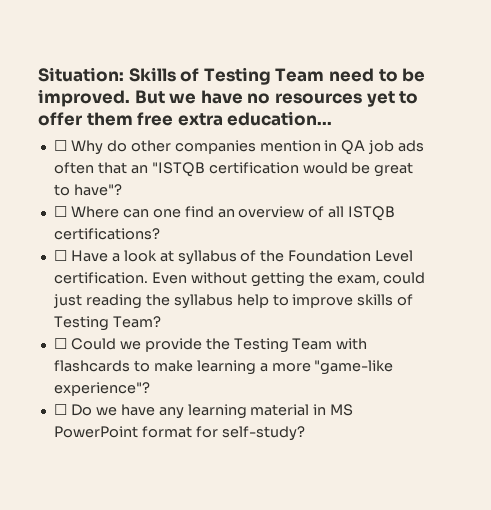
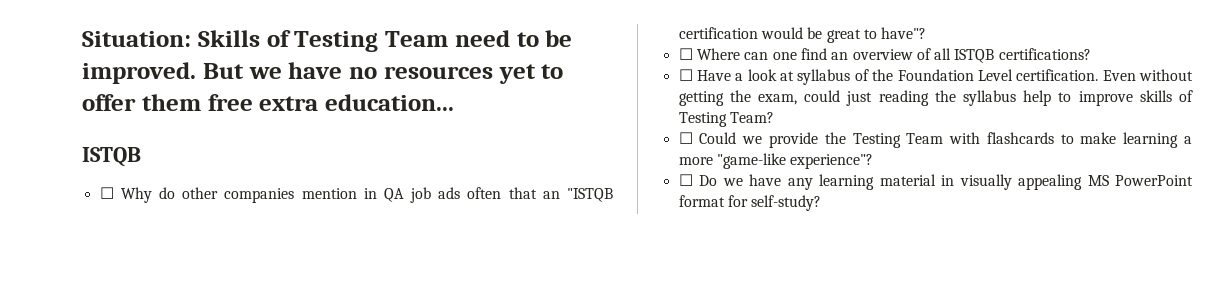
(333, 118) none -> [82,147,141,167] // ISTQB
(327, 409) none -> [959,174,1083,190] visually appealing

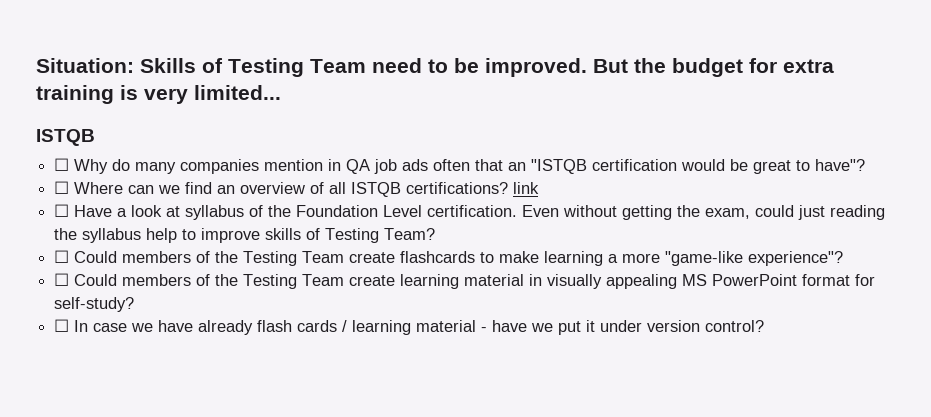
[248,62,564,84] [82,94,454,111] we have no resources yet to offer them free extra education... -> [634,58,834,77] [36,85,281,104] the budget for extra training is very limited...
[182,187,219,199] other -> [135,162,177,174] many
[772,52,797,60] one -> [158,185,181,194] we
(1091, 54) none -> [513,182,540,194] link
[742,132,981,148] we provide the Testing Team with -> [122,251,396,266] members of the Testing Team create
[699,174,813,190] Do we have any -> [74,274,396,289] Could members of the Testing Team create
(822, 203) none -> [54,319,765,335] // ☐ In case we have already flash cards / learning material - have we put it under version control?

